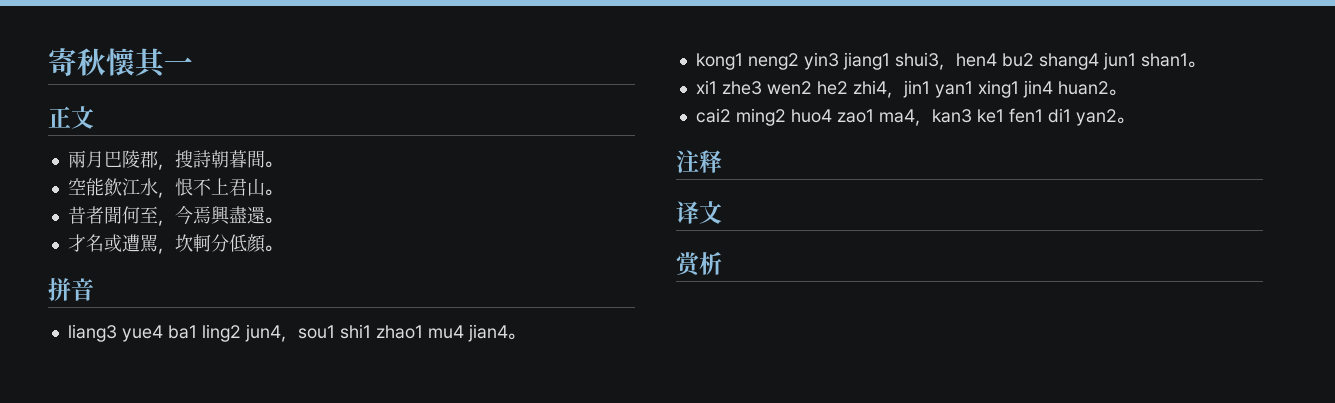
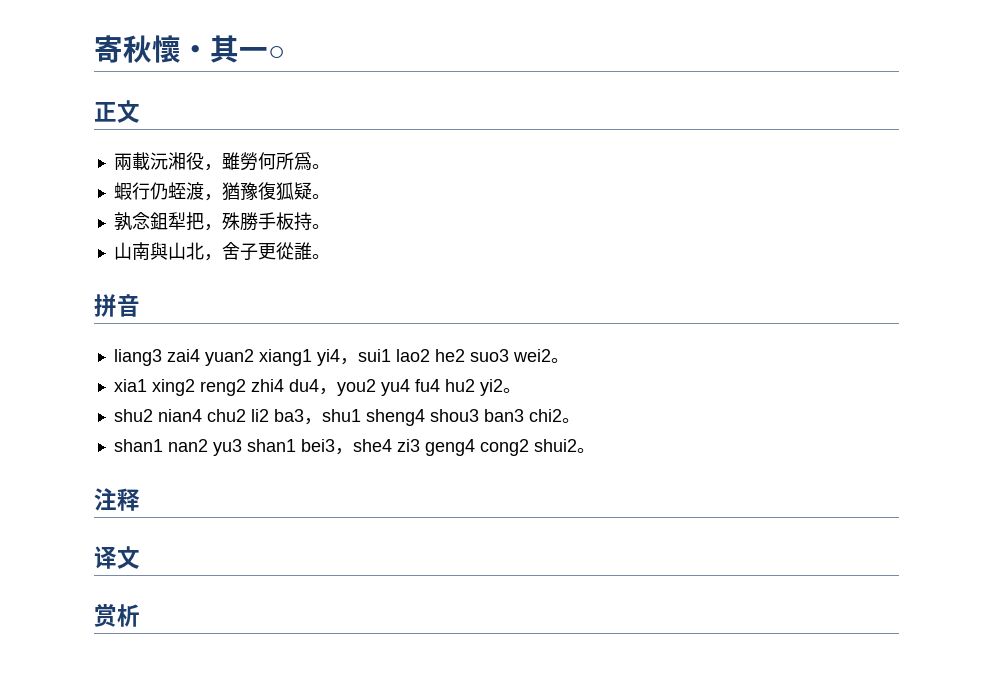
(135, 62) none -> [181,45,210,60] ・
(193, 65) none -> [268,46,285,60] ○
[85,150,282,170] [67,178,282,198] [67,206,282,226] [67,234,282,254] [48,278,94,301] [67,324,525,342] [695,52,1205,70] [695,80,1126,98] [695,108,1117,126] 月巴陵郡，搜詩朝暮間。 // 空能飲江水，恨不上君山。 // 昔者聞何至，今焉興盡還。 // 才名或遭駡，坎軻分低顔。 // 拼音 // liang3 yue4 ba1 ling2 jun4，sou1 shi1 zhao1 mu4 jian4。 // kong1 neng2 yin3 jiang1 shui3，hen4 bu2 shang4 jun1 shan1。 // xi1 zhe3 wen2 he2 zhi4，jin1 yan1 xing1 jin4 huan2。 // cai2 ming2 huo4 zao1 ma4，kan3 ke1 fen1 di1 yan2 -> [131,152,330,171] [113,182,330,201] [113,212,330,231] [113,242,330,261] [94,294,140,317] [113,349,569,366] [113,379,521,396] [113,409,580,426] [113,439,577,456] 載沅湘役，雖勞何所爲。 // 蝦行仍蛭渡，猶豫復狐疑。 // 孰念鉏犁把，殊勝手板持。 // 山南與山北，舍子更從誰。 // 拼音 // liang3 zai4 yuan2 xiang1 yi4，sui1 lao2 he2 suo3 wei2。 // xia1 xing2 reng2 zhi4 du4，you2 yu4 fu4 hu2 yi2。 // shu2 nian4 chu2 li2 ba3，shu1 sheng4 shou3 ban3 chi2。 // shan1 nan2 yu3 shan1 bei3，she4 zi3 geng4 cong2 shui2

